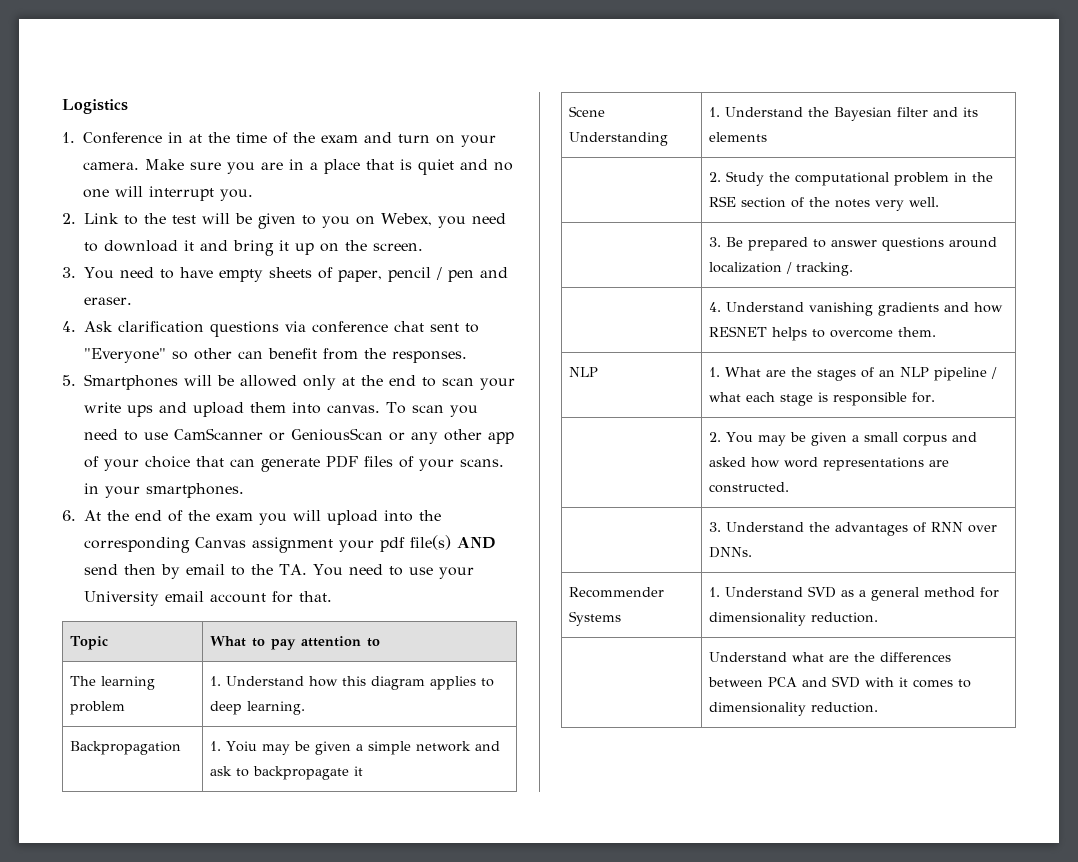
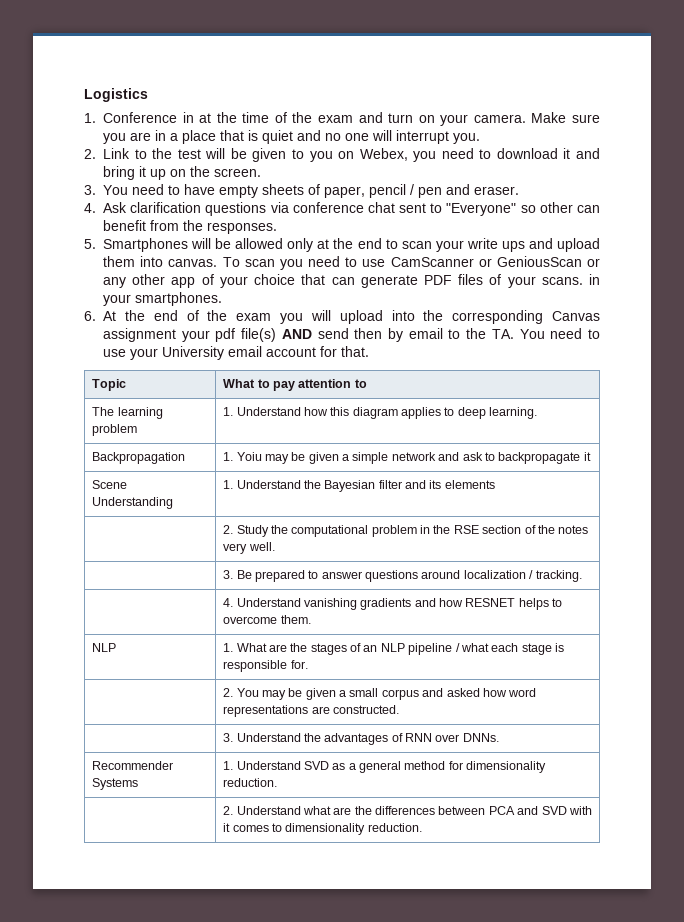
(879, 617) none -> [223,806,234,815] 2.

